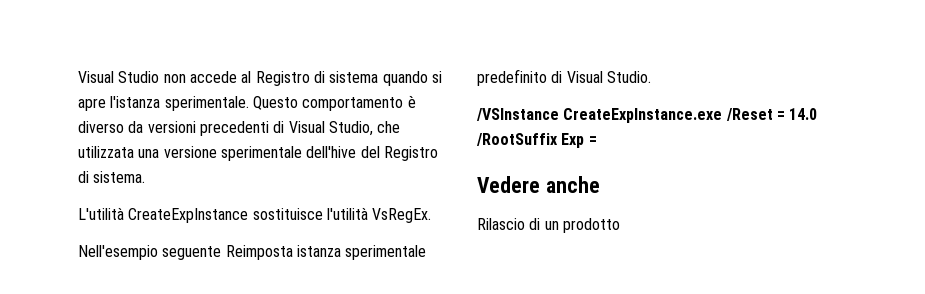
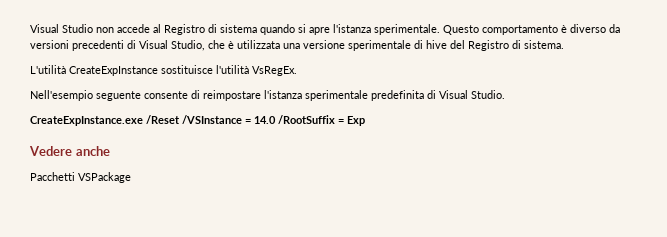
(401, 127) none -> [228,41,234,49] è
[306,146,357,158] dell'hive -> [414,40,447,49] di hive
[225,245,427,260] [477,69,547,86] Reimposta istanza sperimentale predefinito -> [144,90,424,101] consente di reimpostare l'istanza sperimentale predefinita
[476,108,559,121] /VSInstance -> (505, 94) none
(773, 114) none -> [182,115,242,124] /VSInstance
(558, 139) none -> [338,119,344,124] =
[588,136,597,145] = -> (365, 121) none
[477,218,620,233] Rilascio di un prodotto -> [30,172,131,183] Pacchetti VSPackage

